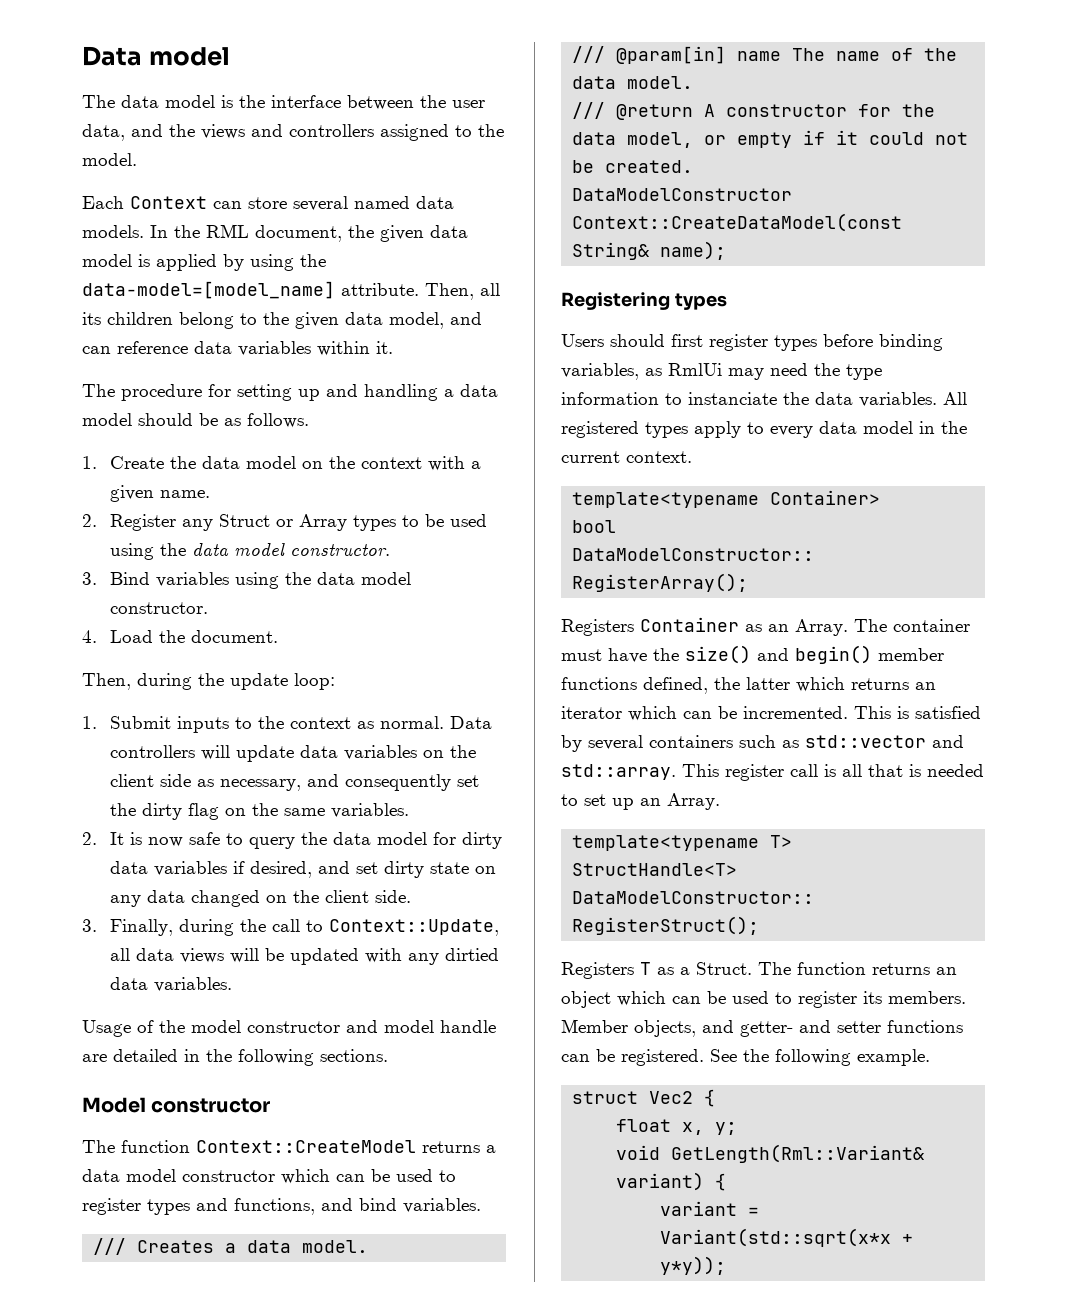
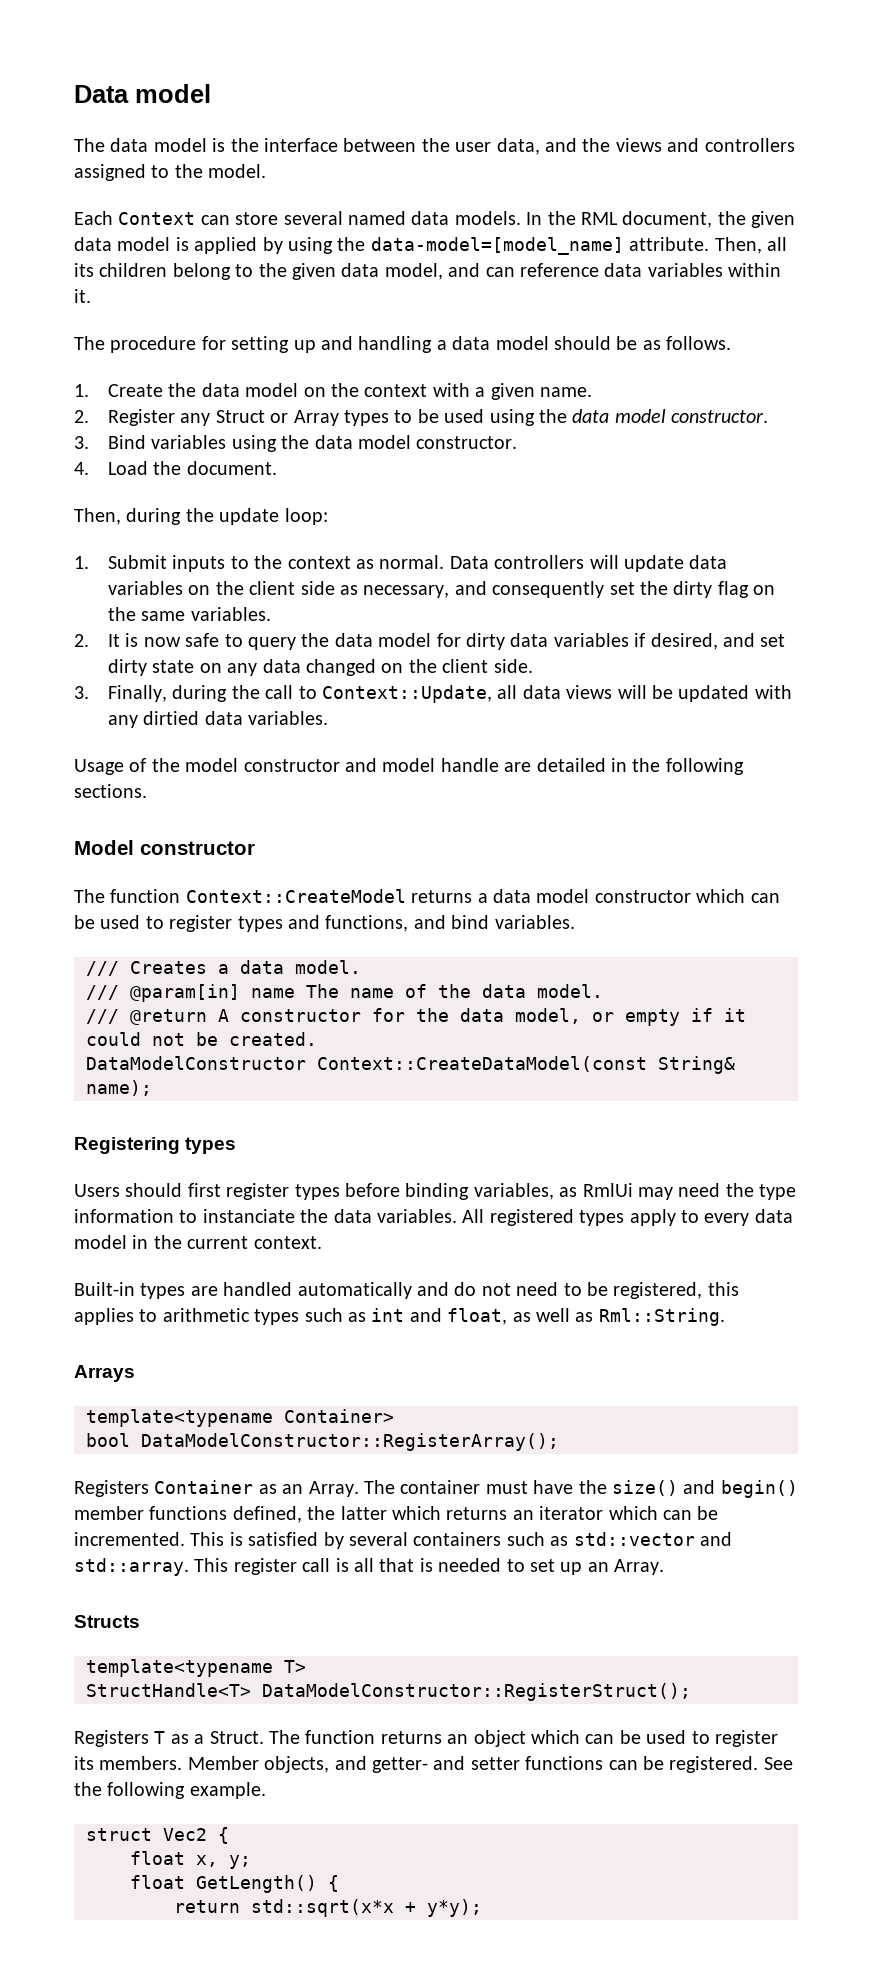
(692, 457) none -> [74,1282,739,1299] [74,1308,725,1326] [74,1365,135,1382] // Built-in types are handled automatically and do not need to be registered, this applies to arithmetic types such as int and float, as well as Rml::String. // Arrays
(720, 801) none -> [74,1615,140,1628] // Structs
[616,1144,926,1163] [616,1172,727,1191] [660,1201,760,1216] [660,1228,914,1247] [660,1256,727,1275] void GetLength(Rml::Variant& variant) { // variant = Variant(std::sqrt(x*x + y*y)); -> [130,1875,339,1893] [174,1899,482,1917] float GetLength() { // return std::sqrt(x*x + y*y);

